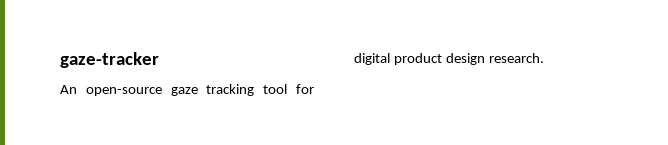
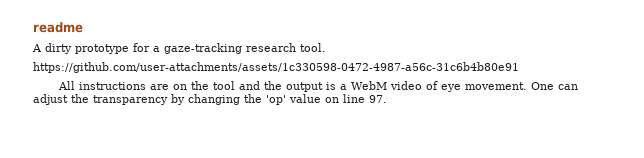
[60,52,159,68] [60,84,315,96] [354,53,544,65] gaze-tracker // An open-source gaze tracking tool for digital product design research. -> [33,22,83,33] [32,43,326,54] [33,62,519,73] [58,81,579,92] [33,94,387,105] readme // A dirty prototype for a gaze-tracking research tool. // https://github.com/user-attachments/assets/1c330598-0472-4987-a56c-31c6b4b80e91 // All instructions are on the tool and the output is a WebM video of eye movement. One can adjust the transparency by changing the 'op' value on line 97.

